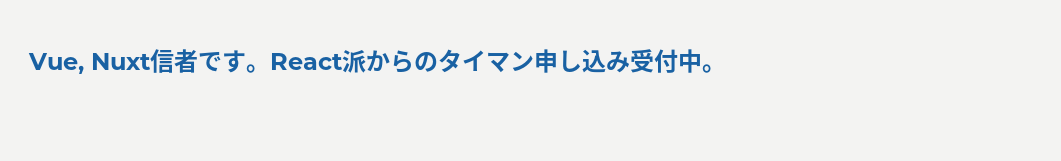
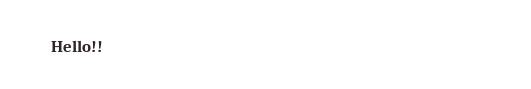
[28,49,726,74] Vue, Nuxt信者です。React派からのタイマン申し込み受付中。 -> [51,40,103,52] Hello!!

